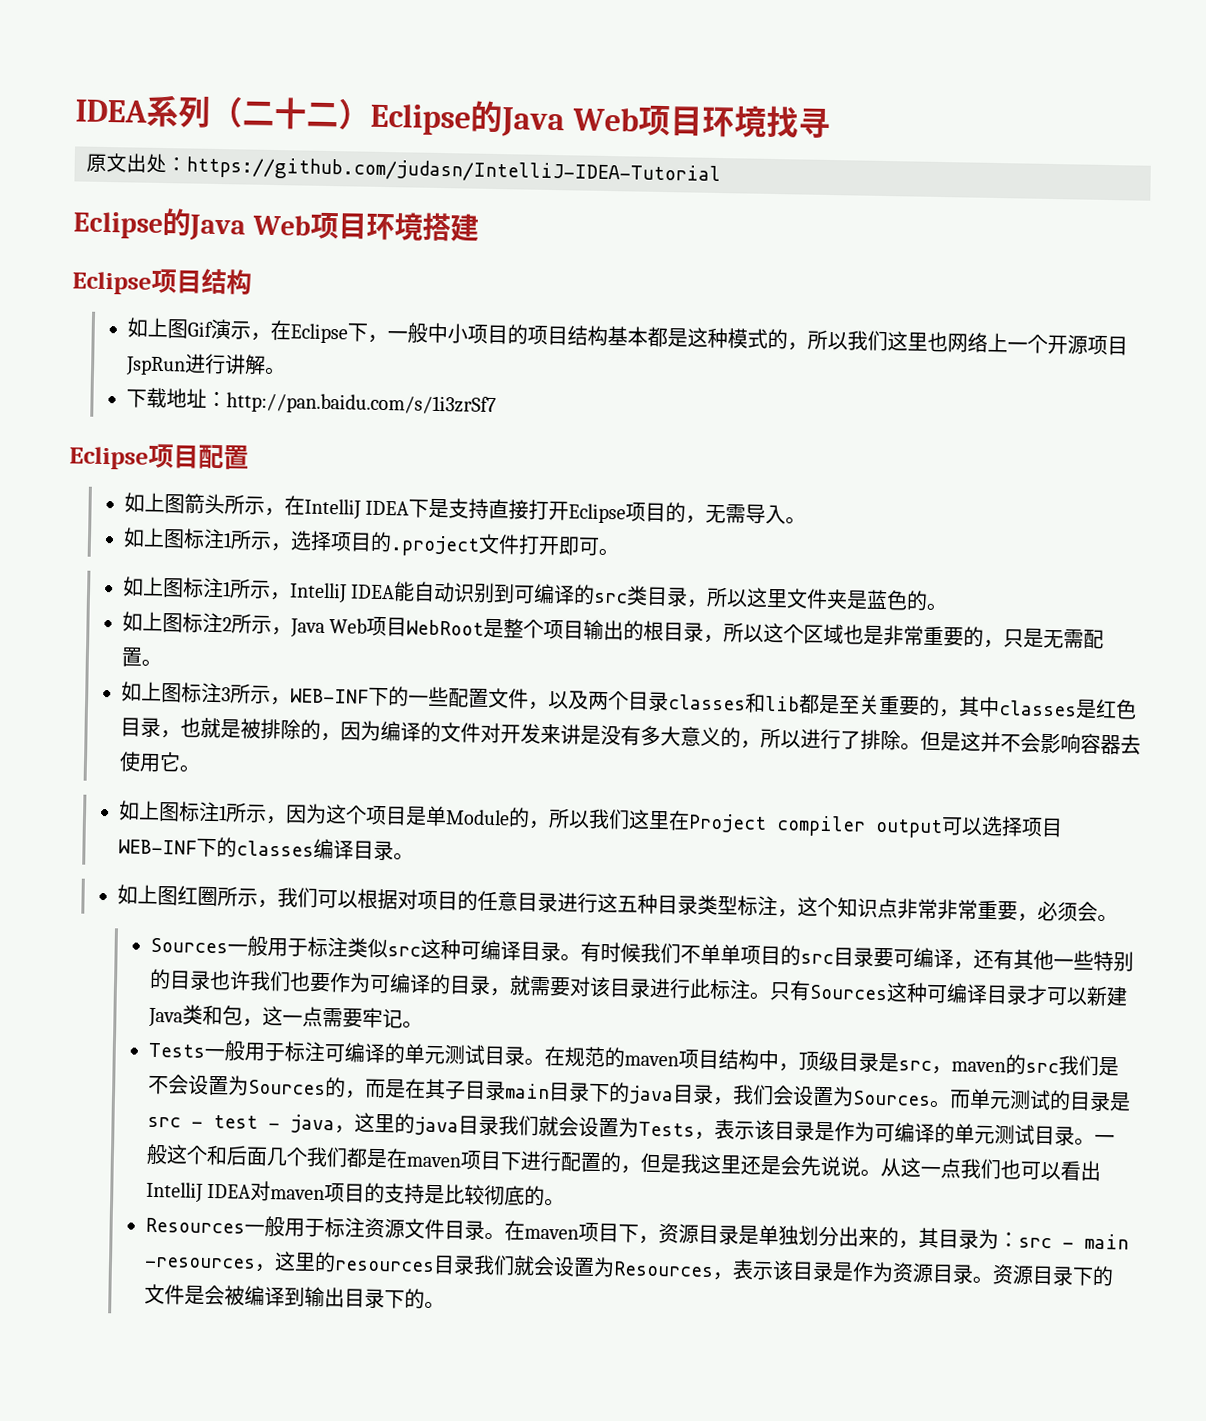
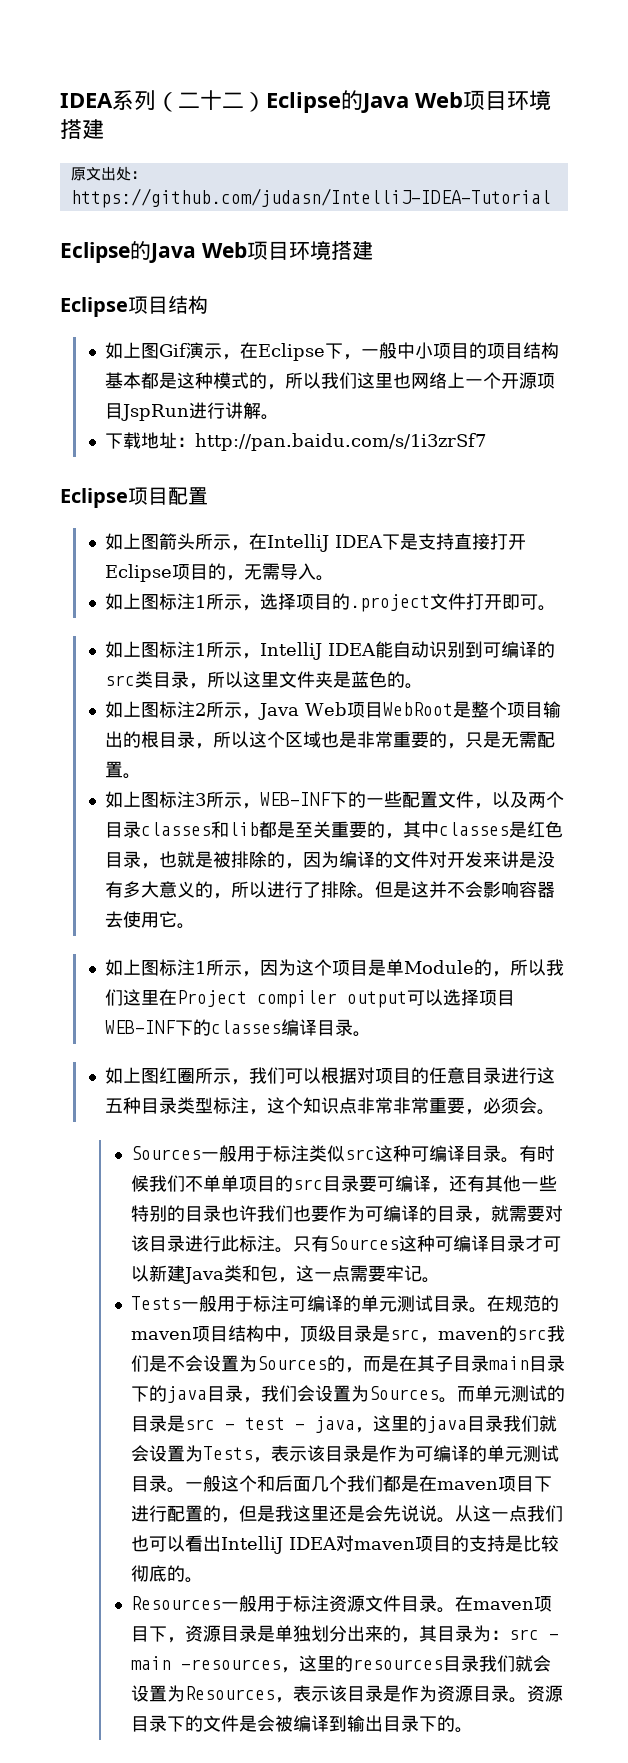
[765,105,831,139] 找寻 -> [60,119,104,139] 搭建

